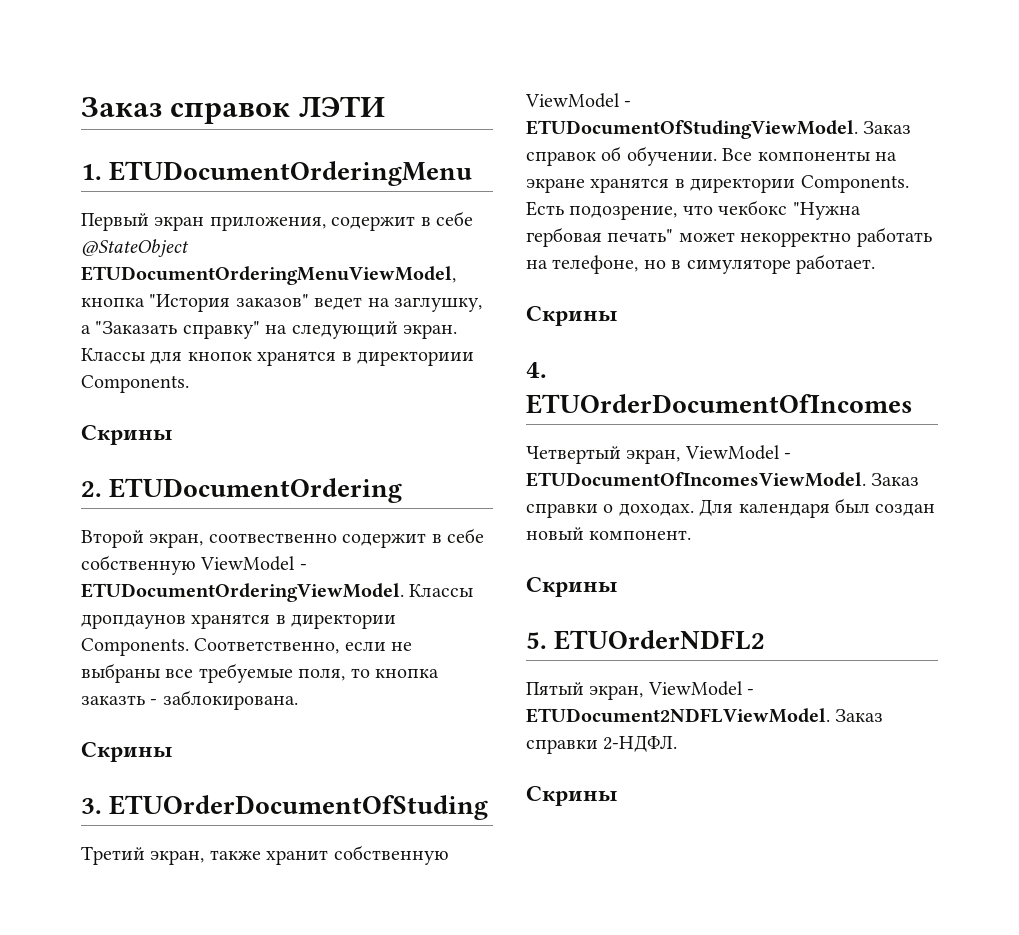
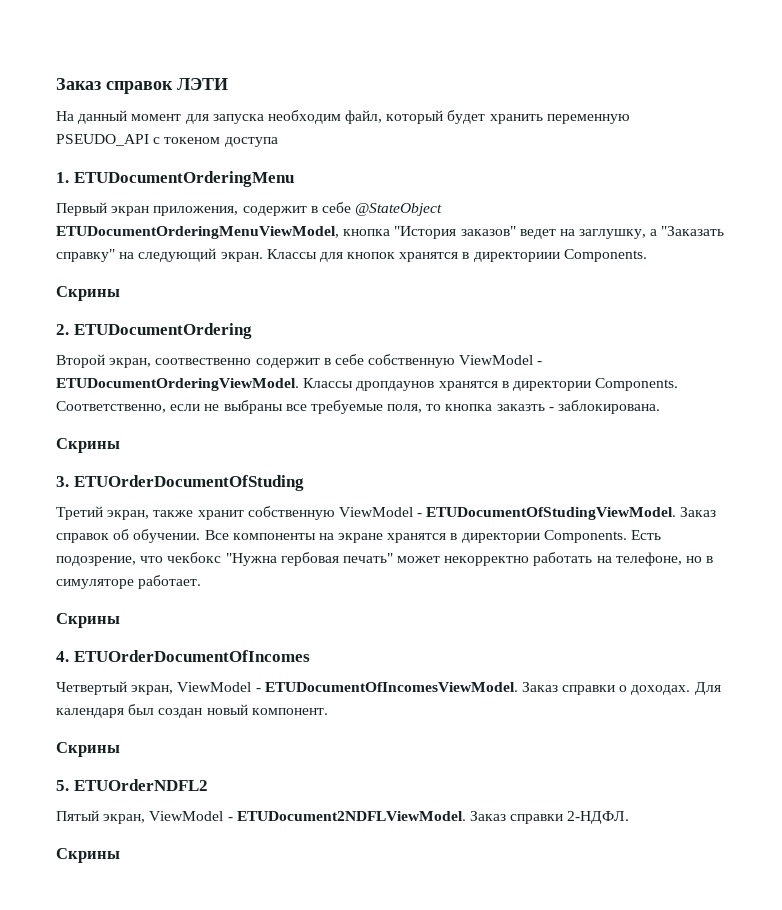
(385, 106) none -> [56,110,630,124] [56,134,278,147] // На данный момент для запуска необходим файл, который будет хранить переменную PSEUDO_API с токеном доступа

